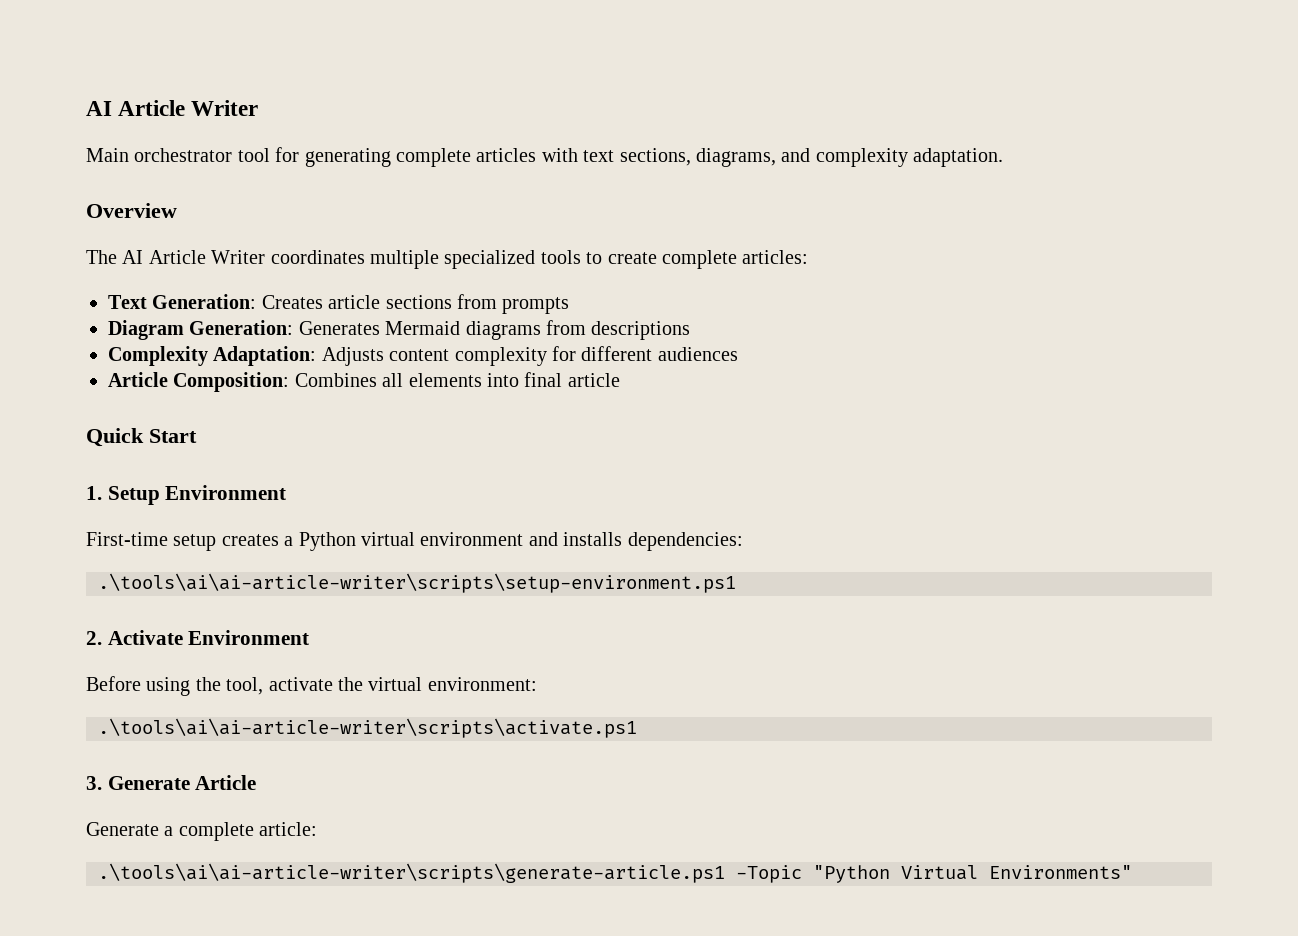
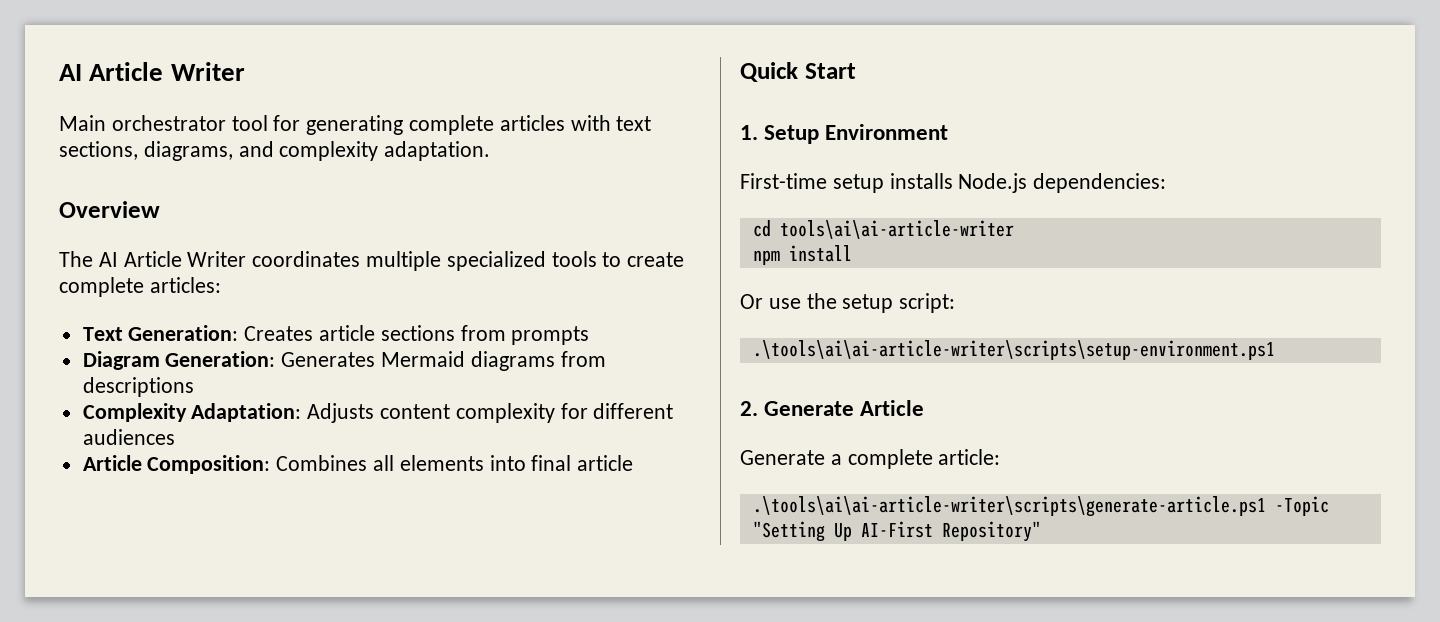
[221,532,743,551] [98,573,736,593] [86,630,310,645] [86,676,537,696] [98,718,637,738] [86,776,102,790] creates a Python virtual environment and installs dependencies: // .\tools\ai\ai-article-writer\scripts\setup-environment.ps1 // 2. Activate Environment // Before using the tool, activate the virtual environment: // .\tools\ai\ai-article-writer\scripts\activate.ps1 // 3. -> [889,173,1167,193] [752,220,1014,239] [752,245,852,265] [740,293,956,313] [752,340,1275,360] [740,401,758,416] installs Node.js dependencies: // cd tools\ai\ai-article-writer // npm install // Or use the setup script: // .\tools\ai\ai-article-writer\scripts\setup-environment.ps1 // 2.
[813,865,1132,883] "Python Virtual Environments" -> [752,521,1041,542] "Setting Up AI-First Repository"

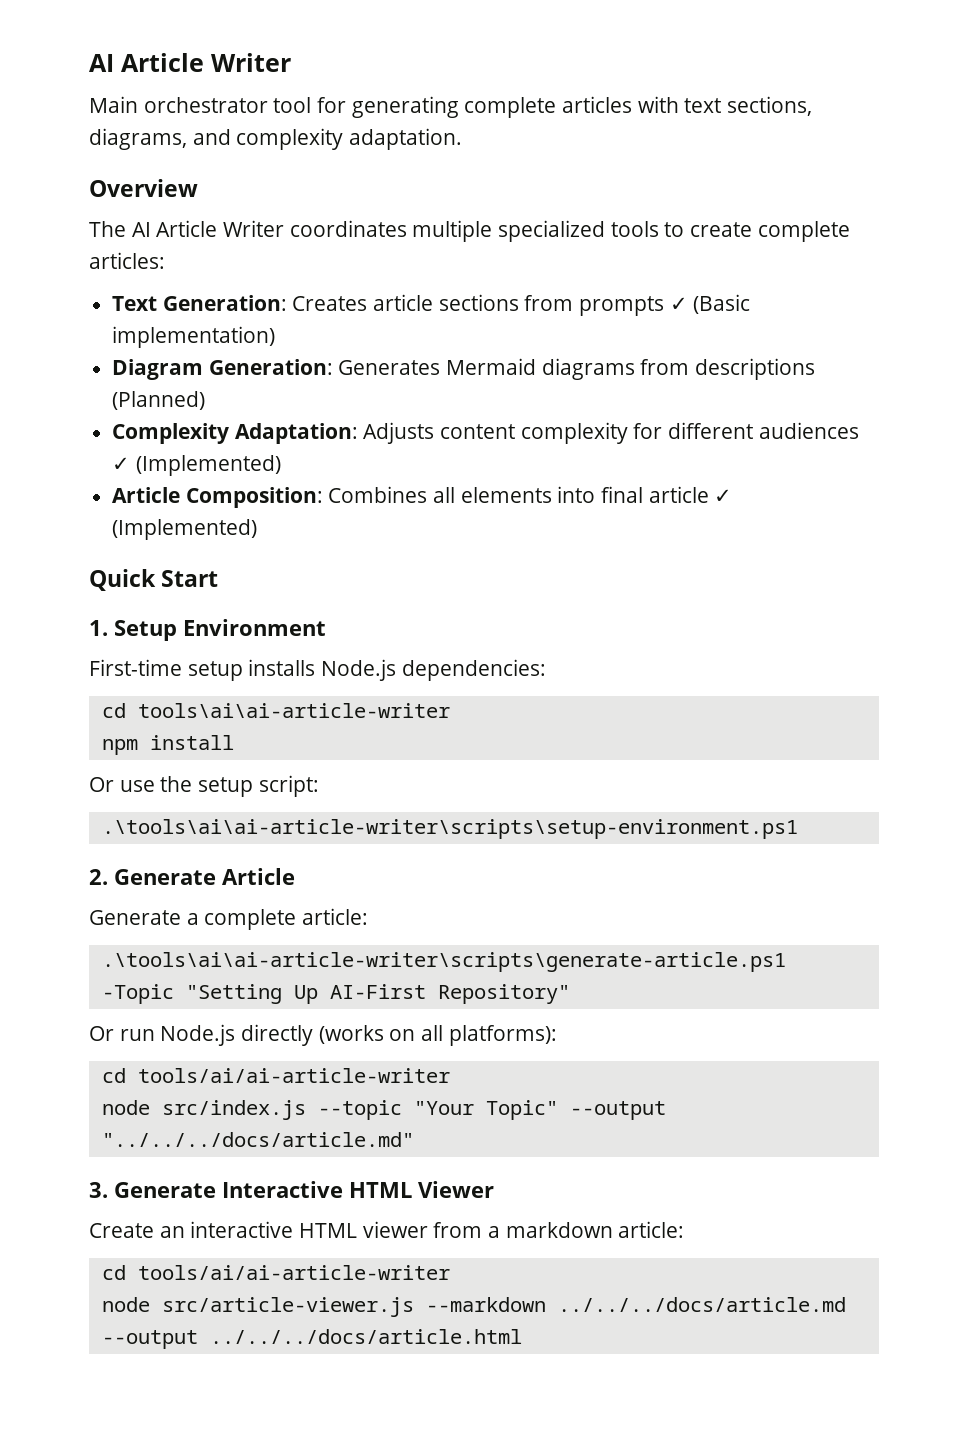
(590, 335) none -> [669,294,751,314] [112,326,276,348] ✓ (Basic implementation)
(194, 387) none -> [112,391,206,410] (Planned)
(175, 437) none -> [112,455,281,476] ✓ (Implemented)
(634, 463) none -> [714,489,733,503] [112,519,258,540] ✓ (Implemented)
(1041, 531) none -> [89,1024,557,1046] [101,1068,450,1083] [101,1100,666,1120] [101,1132,414,1147] [89,1181,494,1198] [89,1221,685,1238] [101,1265,450,1280] [101,1297,846,1317] [101,1329,522,1349] // Or run Node.js directly (works on all platforms): // cd tools/ai/ai-article-writer // node src/index.js --topic "Your Topic" --output "../../../docs/article.md" // 3. Generate Interactive HTML Viewer // Create an interactive HTML viewer from a markdown article: // cd tools/ai/ai-article-writer // node src/article-viewer.js --markdown ../../../docs/article.md --output ../../../docs/article.html

